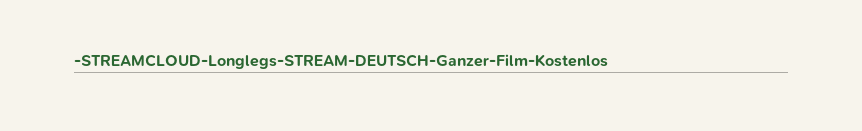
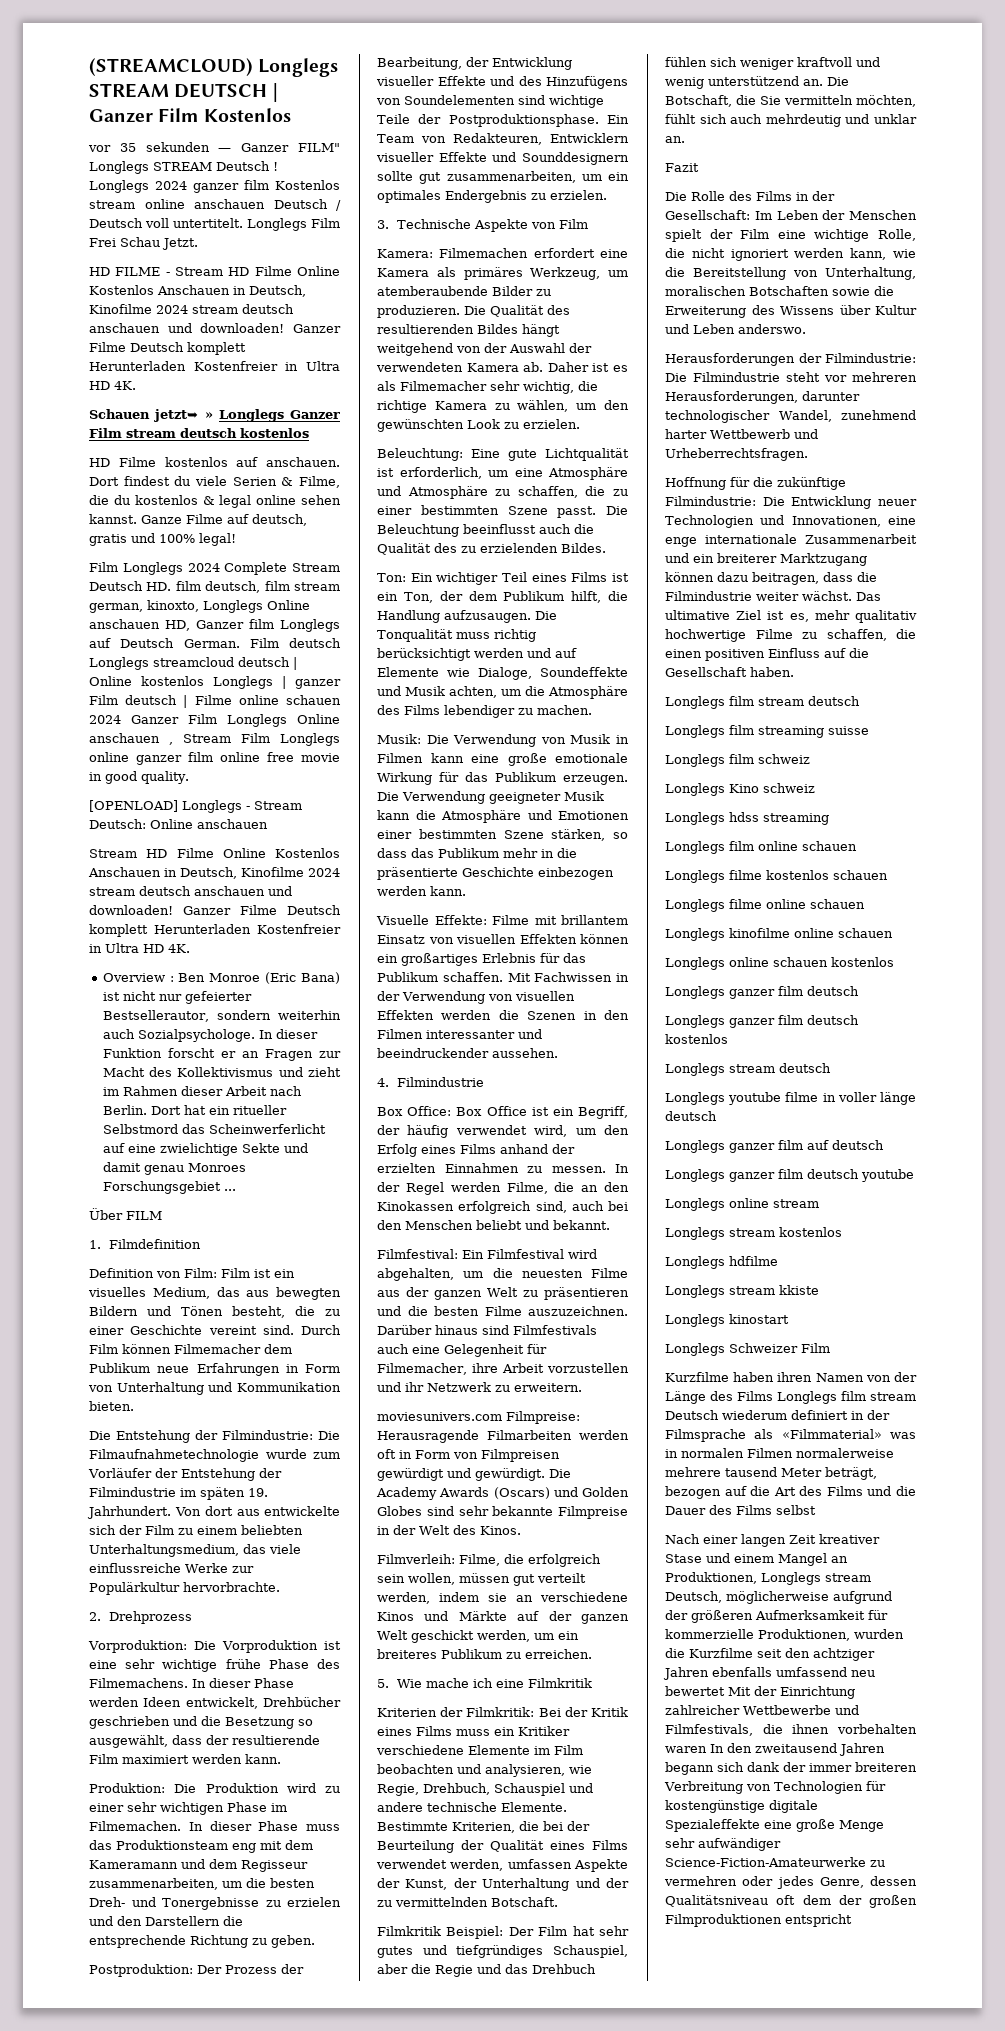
[74,54,608,69] -STREAMCLOUD-Longlegs-STREAM-DEUTSCH-Ganzer-Film-Kostenlos -> [89,58,339,77] [89,83,278,102] [89,108,291,123] [88,142,340,152] [89,161,278,174] [89,180,340,193] [89,199,341,211] [89,218,340,231] [89,237,198,250] [89,266,340,276] [89,285,306,297] [89,304,294,314] [89,323,341,333] [89,342,246,355] [89,361,340,371] [89,381,136,390] [89,409,340,422] [89,428,309,438] [89,457,340,467] [89,476,340,488] [89,495,341,508] [89,514,307,526] [89,533,236,546] [89,562,340,575] [89,581,340,593] [89,600,310,613] [89,619,340,632] [89,638,341,648] [89,657,297,670] [89,676,341,689] [89,695,341,708] [89,714,340,727] [89,733,340,746] [89,752,340,765] [89,771,189,784] [89,800,302,813] [89,819,268,829] [89,848,340,858] [88,867,340,879] [89,886,292,896] [89,905,341,915] [89,924,341,937] [89,943,190,953] [102,972,340,984] [102,991,252,1004] [102,1010,341,1022] [102,1029,318,1042] [102,1048,341,1061] [102,1067,341,1077] [102,1086,302,1096] [102,1105,287,1115] [102,1124,326,1134] [102,1143,308,1156] [102,1162,246,1175] [102,1181,236,1194] [89,1208,162,1220] [89,1239,201,1249] [89,1268,295,1278] [88,1287,341,1300] [89,1306,340,1318] [89,1325,341,1335] [89,1344,292,1354] [89,1363,340,1376] [88,1382,341,1395] [89,1401,134,1411] [89,1430,340,1443] [89,1449,340,1462] [88,1468,282,1481] [89,1487,268,1500] [87,1506,340,1519] [89,1525,303,1535] [89,1544,301,1557] [89,1563,254,1573] [89,1582,280,1595] [89,1611,192,1624] [88,1640,341,1653] [89,1659,340,1672] [89,1678,294,1688] [89,1697,341,1709] [89,1716,313,1729] [89,1735,320,1748] [89,1754,281,1764] [89,1783,340,1793] [89,1802,287,1815] [89,1821,340,1831] [89,1840,313,1853] [89,1859,308,1872] [89,1878,315,1890] [89,1897,341,1910] [89,1916,243,1926] [89,1935,315,1948] [89,1964,304,1977] [377,57,572,70] [376,76,628,89] [376,95,604,108] [377,114,629,127] [377,133,629,145] [376,152,629,165] [377,171,629,184] [377,190,607,203] [377,219,588,232] [377,248,628,258] [377,267,628,280] [377,286,551,296] [377,305,570,318] [377,324,560,337] [377,343,592,356] [376,362,628,372] [377,381,598,394] [377,400,629,413] [377,419,580,432] [377,448,629,461] [377,467,628,480] [377,486,628,499] [377,505,628,518] [377,524,594,537] [377,543,606,555] [377,572,629,585] [377,591,628,603] [377,610,557,623] [377,629,536,642] [377,648,577,661] [377,667,628,680] [377,686,628,699] [377,705,592,718] [377,734,629,747] [377,753,628,766] [377,772,628,785] [377,791,604,804] [377,810,629,823] [377,829,628,841] [377,848,577,858] [377,867,614,880] [377,886,466,896] [376,915,628,925] [377,934,629,944] [377,953,586,966] [377,972,629,982] [377,991,575,1004] [377,1010,629,1020] [377,1029,542,1039] [377,1048,558,1058] [377,1077,484,1087] [377,1106,628,1119] [377,1125,629,1138] [377,1144,575,1157] [377,1163,629,1173] [377,1182,629,1195] [377,1201,628,1214] [377,1220,610,1230] [377,1249,597,1259] [377,1268,628,1281] [377,1287,629,1300] [377,1306,628,1316] [377,1325,597,1335] [377,1344,547,1357] [377,1363,629,1375] [377,1382,582,1392] [377,1411,580,1424] [377,1430,629,1443] [377,1449,560,1462] [377,1468,571,1481] [376,1487,629,1500] [377,1506,628,1519] [377,1525,521,1535] [377,1554,601,1567] [377,1573,586,1586] [377,1592,628,1604] [377,1611,629,1624] [377,1630,579,1643] [377,1649,592,1659] [377,1678,592,1688] [377,1707,628,1717] [377,1726,570,1736] [376,1745,583,1755] [377,1764,592,1777] [377,1783,593,1796] [377,1802,567,1812] [377,1821,590,1833] [377,1840,628,1853] [376,1859,628,1872] [377,1878,629,1891] [377,1897,558,1907] [377,1926,629,1939] [377,1945,628,1958] [377,1964,596,1977] [665,57,880,70] [665,76,849,89] [665,95,916,107] [665,114,917,127] [665,136,685,143] [665,163,699,172] [665,191,835,201] [665,210,917,220] [665,229,916,242] [665,248,916,261] [665,267,916,280] [665,286,894,296] [665,305,917,318] [665,324,806,334] [665,353,916,366] [665,372,917,382] [665,391,860,404] [665,410,916,423] [665,429,818,439] [665,448,808,461] [665,477,846,490] [665,496,917,509] [665,515,916,528] [665,534,917,547] [665,553,867,566] [665,572,877,585] [665,591,881,601] [665,610,917,623] [665,629,916,642] [665,648,869,661] [665,667,794,677] [665,696,860,709] [665,725,869,738] [665,754,810,767] [665,783,815,796] [665,812,829,825] [665,841,857,854] [665,870,888,883] [665,899,865,912] [665,928,893,941] [665,957,894,970] [665,986,859,999] [665,1015,859,1028] [665,1034,728,1044] [665,1063,831,1076] [665,1092,916,1105] [665,1111,717,1121] [665,1140,884,1153] [665,1169,914,1182] [665,1198,819,1211] [665,1227,842,1240] [665,1256,778,1269] [665,1285,819,1298] [665,1314,789,1327] [665,1343,830,1356] [665,1372,917,1382] [665,1391,916,1404] [665,1410,890,1420] [665,1429,916,1442] [665,1448,894,1458] [665,1467,877,1480] [665,1486,916,1499] [665,1505,816,1515] [665,1534,880,1547] [665,1553,848,1566] [665,1572,871,1585] [665,1591,892,1604] [665,1610,888,1623] [665,1629,904,1641] [665,1648,875,1661] [663,1667,875,1680] [665,1686,855,1699] [665,1705,859,1715] [665,1724,917,1736] [665,1743,885,1756] [665,1762,917,1775] [664,1781,886,1794] [665,1800,818,1813] [665,1819,884,1832] [665,1838,781,1851] [665,1857,885,1867] [664,1876,917,1889] [665,1895,917,1908] [665,1914,852,1927] (STREAMCLOUD) Longlegs STREAM DEUTSCH | Ganzer Film Kostenlos // vor 35 sekunden — Ganzer FILM" Longlegs STREAM Deutsch ! Longlegs 2024 ganzer film Kostenlos stream online anschauen Deutsch / Deutsch voll untertitelt. Longlegs Film Frei Schau Jetzt. // HD FILME - Stream HD Filme Online Kostenlos Anschauen in Deutsch, Kinofilme 2024 stream deutsch anschauen und downloaden! Ganzer Filme Deutsch komplett Herunterladen Kostenfreier in Ultra HD 4K. // Schauen jetzt➥ » Longlegs Ganzer Film stream deutsch kostenlos // HD Filme kostenlos auf anschauen. Dort findest du viele Serien & Filme, die du kostenlos & legal online sehen kannst. Ganze Filme auf deutsch, gratis und 100% legal! // Film Longlegs 2024 Complete Stream Deutsch HD. film deutsch, film stream german, kinoxto, Longlegs Online anschauen HD, Ganzer film Longlegs auf Deutsch German. Film deutsch Longlegs streamcloud deutsch | Online kostenlos Longlegs | ganzer Film deutsch | Filme online schauen 2024 Ganzer Film Longlegs Online anschauen , Stream Film Longlegs online ganzer film online free movie in good quality. // [OPENLOAD] Longlegs - Stream Deutsch: Online anschauen // Stream HD Filme Online Kostenlos Anschauen in Deutsch, Kinofilme 2024 stream deutsch anschauen und downloaden! Ganzer Filme Deutsch komplett Herunterladen Kostenfreier in Ultra HD 4K. // Overview : Ben Monroe (Eric Bana) ist nicht nur gefeierter Bestsellerautor, sondern weiterhin auch Sozialpsychologe. In dieser Funktion forscht er an Fragen zur Macht des Kollektivismus und zieht im Rahmen dieser Arbeit nach Berlin. Dort hat ein ritueller Selbstmord das Scheinwerferlicht auf eine zwielichtige Sekte und damit genau Monroes Forschungsgebiet ... // Über FILM // 1. Filmdefinition // Definition von Film: Film ist ein visuelles Medium, das aus bewegten Bildern und Tönen besteht, die zu einer Geschichte vereint sind. Durch Film können Filmemacher dem Publikum neue Erfahrungen in Form von Unterhaltung und Kommunikation bieten. // Die Entstehung der Filmindustrie: Die Filmaufnahmetechnologie wurde zum Vorläufer der Entstehung der Filmindustrie im späten 19. Jahrhundert. Von dort aus entwickelte sich der Film zu einem beliebten Unterhaltungsmedium, das viele einflussreiche Werke zur Populärkultur hervorbrachte. // 2. Drehprozess // Vorproduktion: Die Vorproduktion ist eine sehr wichtige frühe Phase des Filmemachens. In dieser Phase werden Ideen entwickelt, Drehbücher geschrieben und die Besetzung so ausgewählt, dass der resultierende Film maximiert werden kann. // Produktion: Die Produktion wird zu einer sehr wichtigen Phase im Filmemachen. In dieser Phase muss das Produktionsteam eng mit dem Kameramann und dem Regisseur zusammenarbeiten, um die besten Dreh- und Tonergebnisse zu erzielen und den Darstellern die entsprechende Richtung zu geben. // Postproduktion: Der Prozess der Bearbeitung, der Entwicklung visueller Effekte und des Hinzufügens von Soundelementen sind wichtige Teile der Postproduktionsphase. Ein Team von Redakteuren, Entwicklern visueller Effekte und Sounddesignern sollte gut zusammenarbeiten, um ein optimales Endergebnis zu erzielen. // 3. Technische Aspekte von Film // Kamera: Filmemachen erfordert eine Kamera als primäres Werkzeug, um atemberaubende Bilder zu produzieren. Die Qualität des resultierenden Bildes hängt weitgehend von der Auswahl der verwendeten Kamera ab. Daher ist es als Filmemacher sehr wichtig, die richtige Kamera zu wählen, um den gewünschten Look zu erzielen. // Beleuchtung: Eine gute Lichtqualität ist erforderlich, um eine Atmosphäre und Atmosphäre zu schaffen, die zu einer bestimmten Szene passt. Die Beleuchtung beeinflusst auch die Qualität des zu erzielenden Bildes. // Ton: Ein wichtiger Teil eines Films ist ein Ton, der dem Publikum hilft, die Handlung aufzusaugen. Die Tonqualität muss richtig berücksichtigt werden und auf Elemente wie Dialoge, Soundeffekte und Musik achten, um die Atmosphäre des Films lebendiger zu machen. // Musik: Die Verwendung von Musik in Filmen kann eine große emotionale Wirkung für das Publikum erzeugen. Die Verwendung geeigneter Musik kann die Atmosphäre und Emotionen einer bestimmten Szene stärken, so dass das Publikum mehr in die präsentierte Geschichte einbezogen werden kann. // Visuelle Effekte: Filme mit brillantem Einsatz von visuellen Effekten können ein großartiges Erlebnis für das Publikum schaffen. Mit Fachwissen in der Verwendung von visuellen Effekten werden die Szenen in den Filmen interessanter und beeindruckender aussehen. // 4. Filmindustrie // Box Office: Box Office ist ein Begriff, der häufig verwendet wird, um den Erfolg eines Films anhand der erzielten Einnahmen zu messen. In der Regel werden Filme, die an den Kinokassen erfolgreich sind, auch bei den Menschen beliebt und bekannt. // Filmfestival: Ein Filmfestival wird abgehalten, um die neuesten Filme aus der ganzen Welt zu präsentieren und die besten Filme auszuzeichnen. Darüber hinaus sind Filmfestivals auch eine Gelegenheit für Filmemacher, ihre Arbeit vorzustellen und ihr Netzwerk zu erweitern. // moviesunivers.com Filmpreise: Herausragende Filmarbeiten werden oft in Form von Filmpreisen gewürdigt und gewürdigt. Die Academy Awards (Oscars) und Golden Globes sind sehr bekannte Filmpreise in der Welt des Kinos. // Filmverleih: Filme, die erfolgreich sein wollen, müssen gut verteilt werden, indem sie an verschiedene Kinos und Märkte auf der ganzen Welt geschickt werden, um ein breiteres Publikum zu erreichen. // 5. Wie mache ich eine Filmkritik // Kriterien der Filmkritik: Bei der Kritik eines Films muss ein Kritiker verschiedene Elemente im Film beobachten und analysieren, wie Regie, Drehbuch, Schauspiel und andere technische Elemente. Bestimmte Kriterien, die bei der Beurteilung der Qualität eines Films verwendet werden, umfassen Aspekte der Kunst, der Unterhaltung und der zu vermittelnden Botschaft. // Filmkritik Beispiel: Der Film hat sehr gutes und tiefgründiges Schauspiel, aber die Regie und das Drehbuch fühlen sich weniger kraftvoll und wenig unterstützend an. Die Botschaft, die Sie vermitteln möchten, fühlt sich auch mehrdeutig und unklar an. // Fazit // Die Rolle des Films in der Gesellschaft: Im Leben der Menschen spielt der Film eine wichtige Rolle, die nicht ignoriert werden kann, wie die Bereitstellung von Unterhaltung, moralischen Botschaften sowie die Erweiterung des Wissens über Kultur und Leben anderswo. // Herausforderungen der Filmindustrie: Die Filmindustrie steht vor mehreren Herausforderungen, darunter technologischer Wandel, zunehmend harter Wettbewerb und Urheberrechtsfragen. // Hoffnung für die zukünftige Filmindustrie: Die Entwicklung neuer Technologien und Innovationen, eine enge internationale Zusammenarbeit und ein breiterer Marktzugang können dazu beitragen, dass die Filmindustrie weiter wächst. Das ultimative Ziel ist es, mehr qualitativ hochwertige Filme zu schaffen, die einen positiven Einfluss auf die Gesellschaft haben. // Longlegs film stream deutsch // Longlegs film streaming suisse // Longlegs film schweiz // Longlegs Kino schweiz // Longlegs hdss streaming // Longlegs film online schauen // Longlegs filme kostenlos schauen // Longlegs filme online schauen // Longlegs kinofilme online schauen // Longlegs online schauen kostenlos // Longlegs ganzer film deutsch // Longlegs ganzer film deutsch kostenlos // Longlegs stream deutsch // Longlegs youtube filme in voller länge deutsch // Longlegs ganzer film auf deutsch // Longlegs ganzer film deutsch youtube // Longlegs online stream // Longlegs stream kostenlos // Longlegs hdfilme // Longlegs stream kkiste // Longlegs kinostart // Longlegs Schweizer Film // Kurzfilme haben ihren Namen von der Länge des Films Longlegs film stream Deutsch wiederum definiert in der Filmsprache als «Filmmaterial» was in normalen Filmen normalerweise mehrere tausend Meter beträgt, bezogen auf die Art des Films und die Dauer des Films selbst // Nach einer langen Zeit kreativer Stase und einem Mangel an Produktionen, Longlegs stream Deutsch, möglicherweise aufgrund der größeren Aufmerksamkeit für kommerzielle Produktionen, wurden die Kurzfilme seit den achtziger Jahren ebenfalls umfassend neu bewertet Mit der Einrichtung zahlreicher Wettbewerbe und Filmfestivals, die ihnen vorbehalten waren In den zweitausend Jahren begann sich dank der immer breiteren Verbreitung von Technologien für kostengünstige digitale Spezialeffekte eine große Menge sehr aufwändiger Science-Fiction-Amateurwerke zu vermehren oder jedes Genre, dessen Qualitätsniveau oft dem der großen Filmproduktionen entspricht

